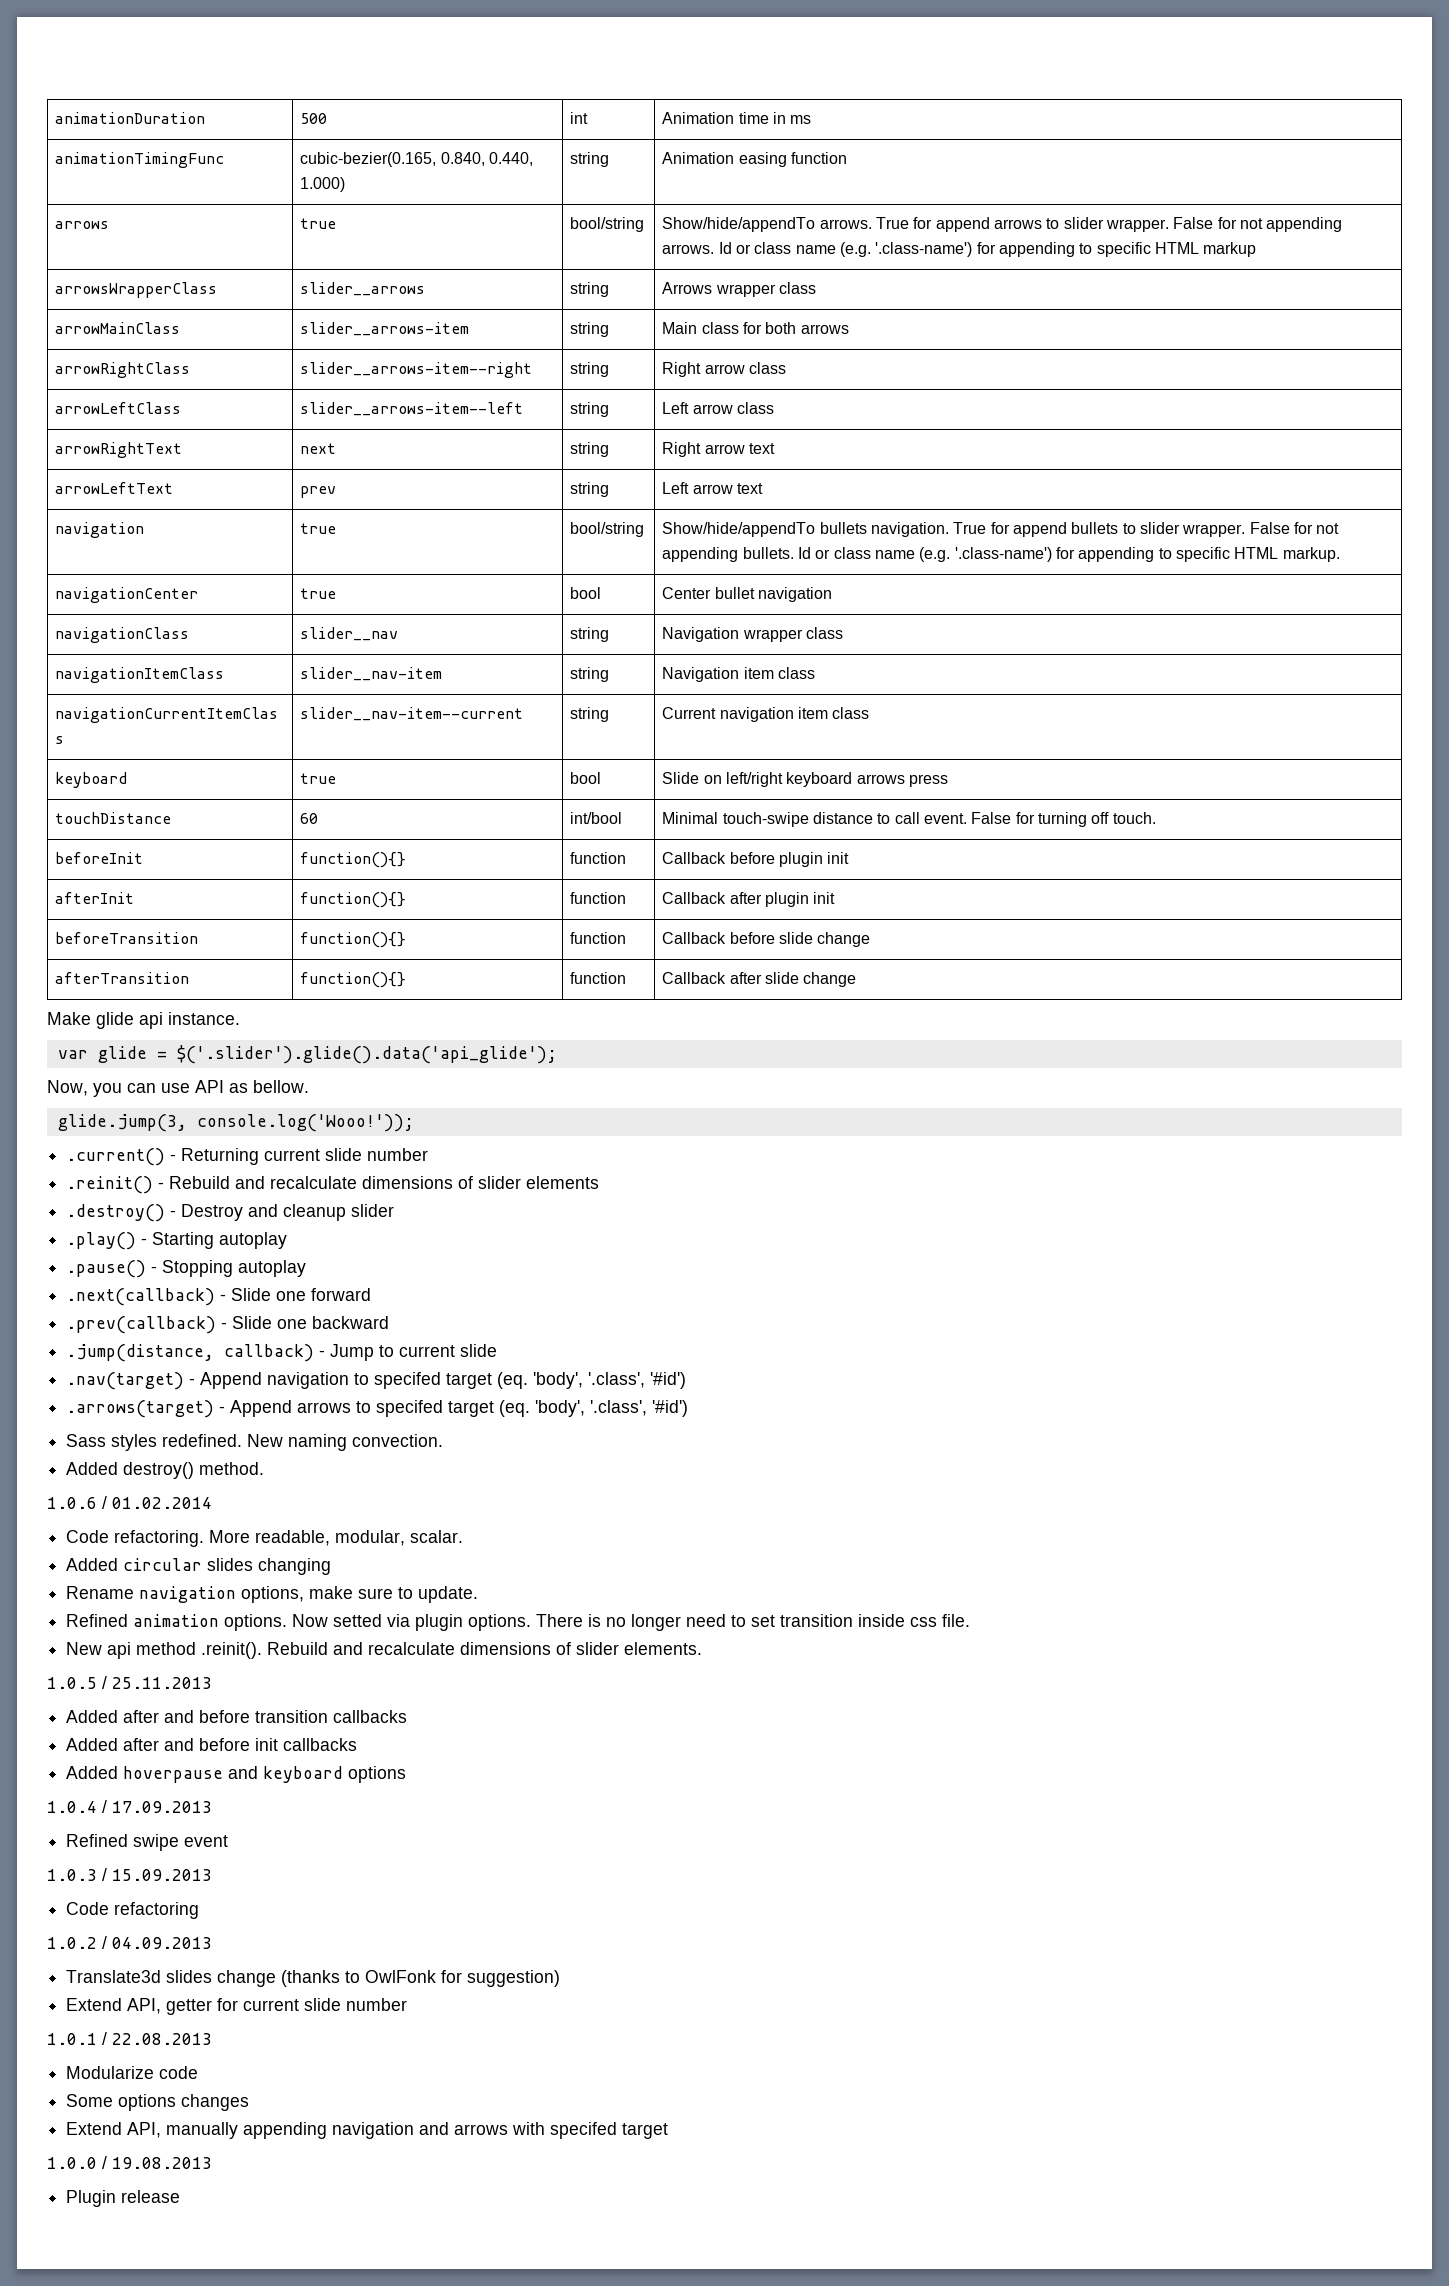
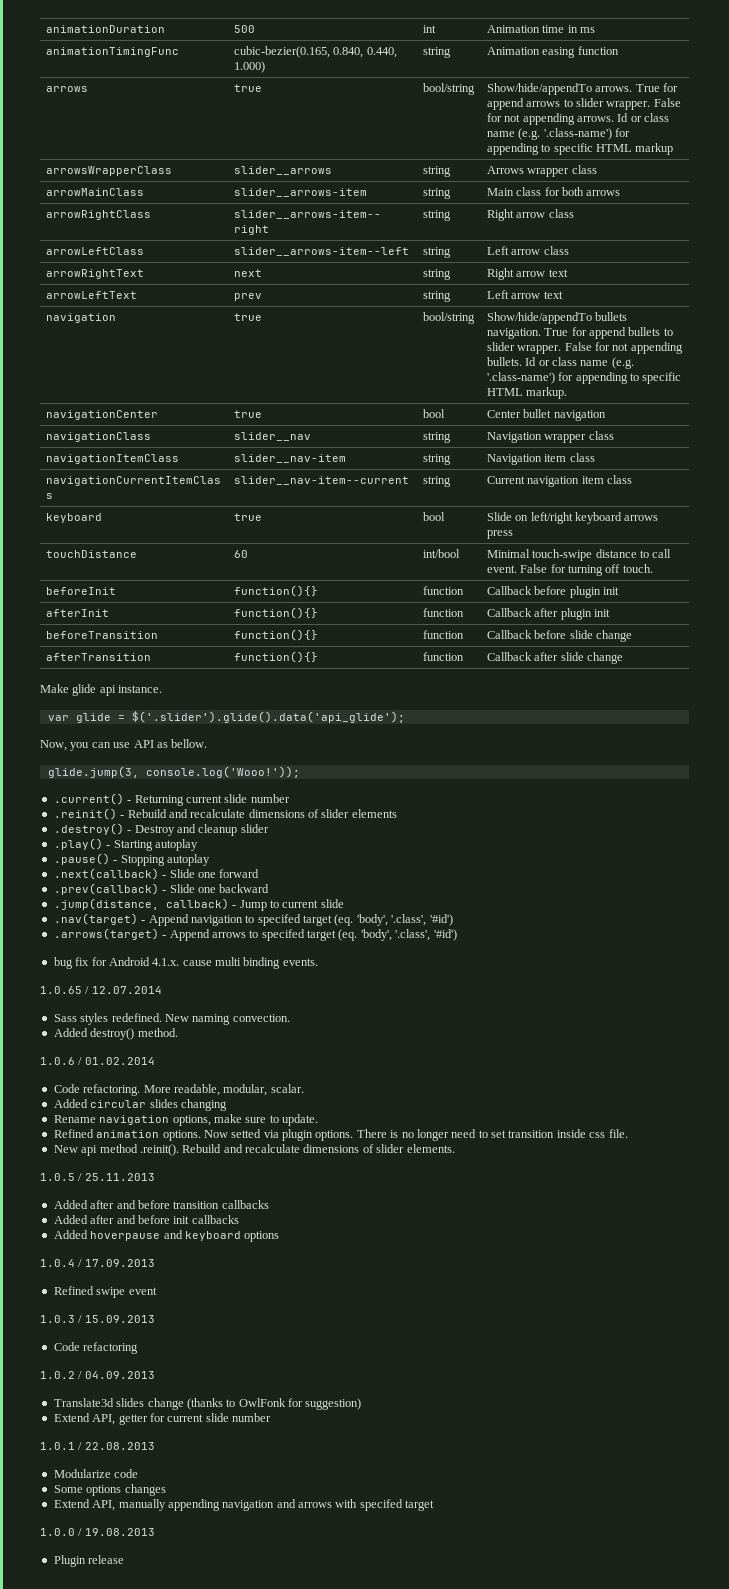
(689, 1408) none -> [53,957,318,969] [40,986,162,994] // bug fix for Android 4.1.x. cause multi binding events. // 1.0.65 / 12.07.2014

